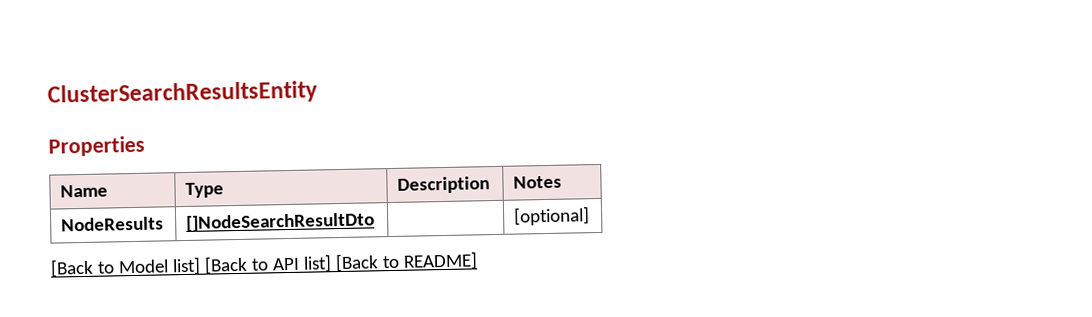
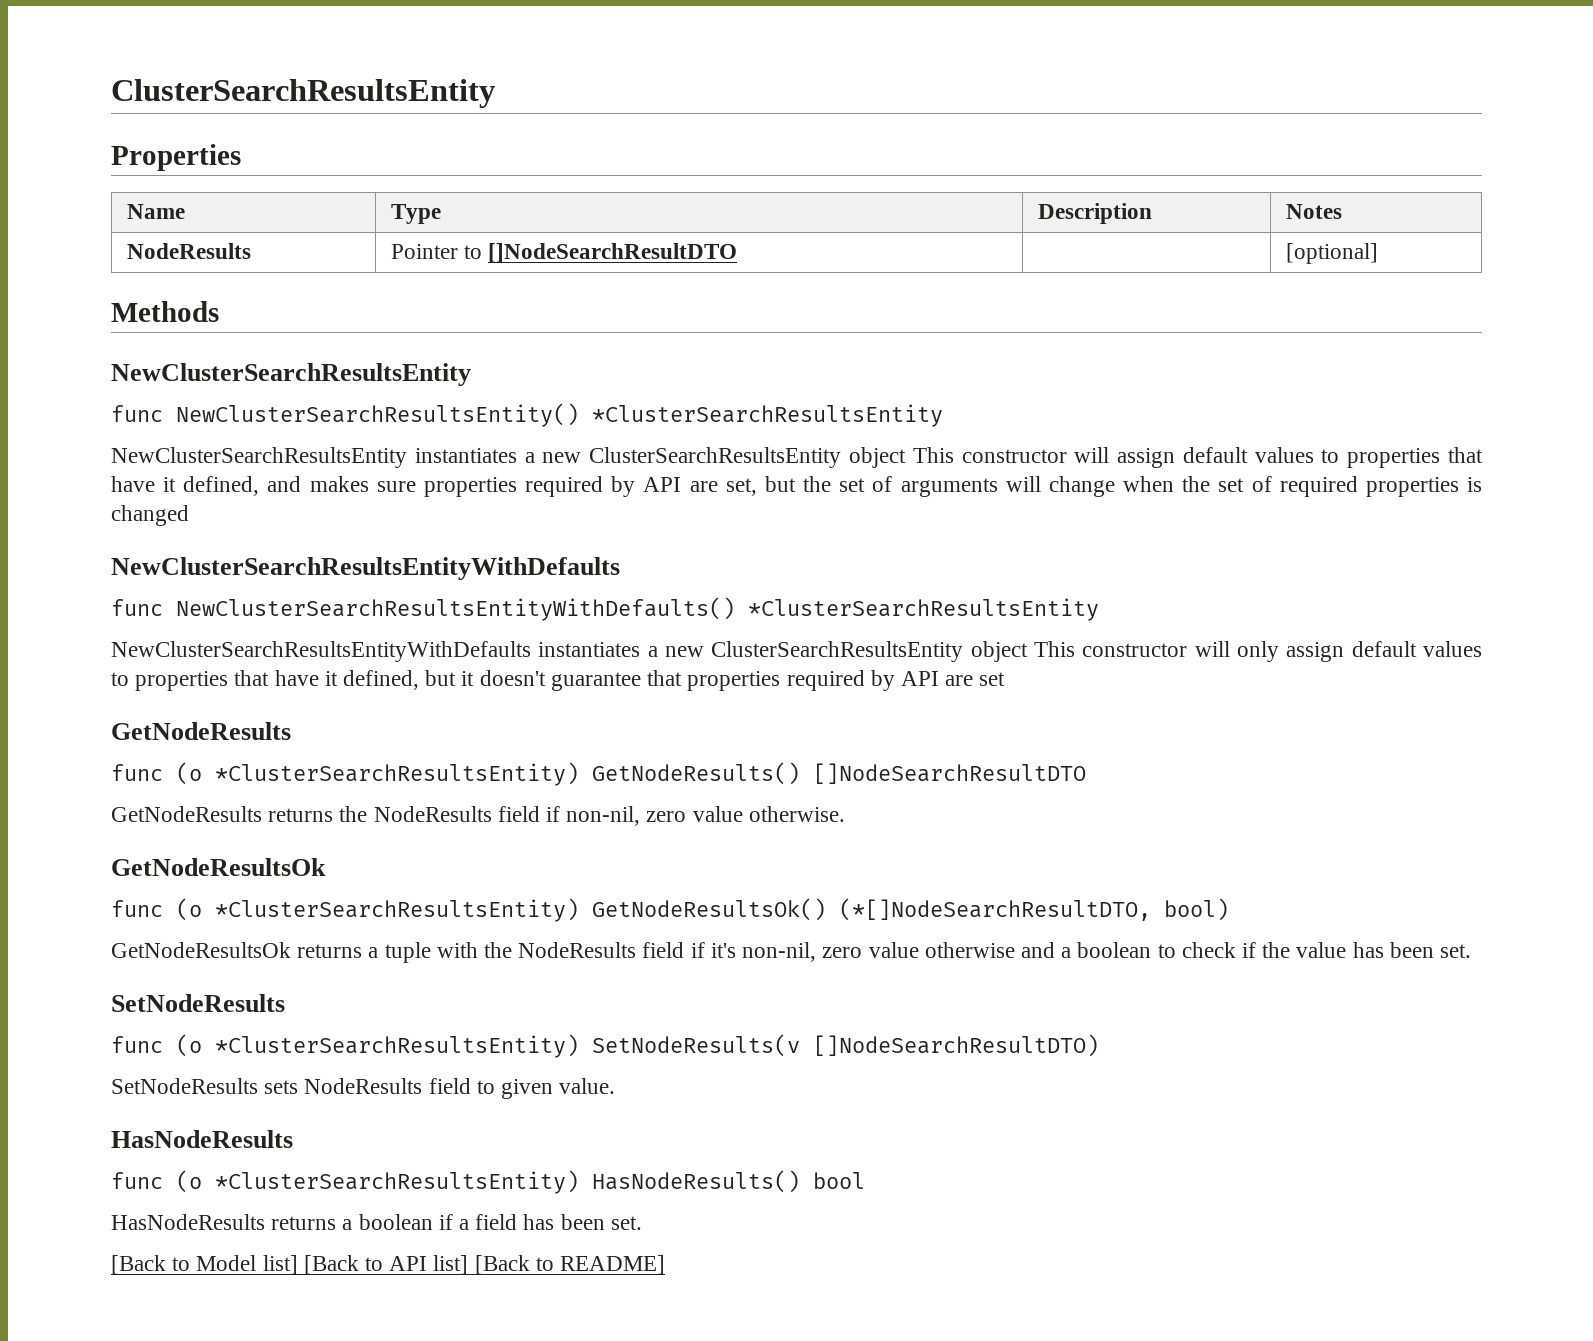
[186,212,376,232] [513,206,591,226] []NodeSearchResultDto | | [optional] -> [390,243,738,263] [1285,243,1378,264] [111,301,219,322] [111,363,471,386] [111,403,943,427] [111,447,1483,468] [111,476,1483,497] [111,505,189,526] [111,557,620,580] [111,597,1099,621] [111,641,1482,662] [111,670,1006,691] [111,722,291,740] [111,762,1086,786] [111,806,845,826] [111,858,326,876] [111,898,1229,922] [111,942,1472,963] [111,994,285,1012] [111,1034,1099,1058] [111,1078,616,1099] [111,1130,293,1148] [111,1170,865,1194] [111,1214,642,1230] Pointer to []NodeSearchResultDTO | | [optional] // Methods // NewClusterSearchResultsEntity // func NewClusterSearchResultsEntity() *ClusterSearchResultsEntity // NewClusterSearchResultsEntity instantiates a new ClusterSearchResultsEntity object This constructor will assign default values to properties that have it defined, and makes sure properties required by API are set, but the set of arguments will change when the set of required properties is changed // NewClusterSearchResultsEntityWithDefaults // func NewClusterSearchResultsEntityWithDefaults() *ClusterSearchResultsEntity // NewClusterSearchResultsEntityWithDefaults instantiates a new ClusterSearchResultsEntity object This constructor will only assign default values to properties that have it defined, but it doesn't guarantee that properties required by API are set // GetNodeResults // func (o *ClusterSearchResultsEntity) GetNodeResults() []NodeSearchResultDTO // GetNodeResults returns the NodeResults field if non-nil, zero value otherwise. // GetNodeResultsOk // func (o *ClusterSearchResultsEntity) GetNodeResultsOk() (*[]NodeSearchResultDTO, bool) // GetNodeResultsOk returns a tuple with the NodeResults field if it's non-nil, zero value otherwise and a boolean to check if the value has been set. // SetNodeResults // func (o *ClusterSearchResultsEntity) SetNodeResults(v []NodeSearchResultDTO) // SetNodeResults sets NodeResults field to given value. // HasNodeResults // func (o *ClusterSearchResultsEntity) HasNodeResults() bool // HasNodeResults returns a boolean if a field has been set.

